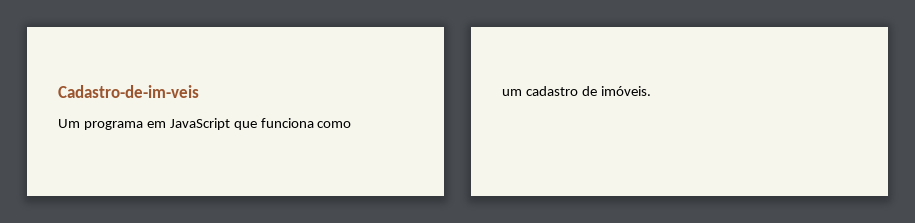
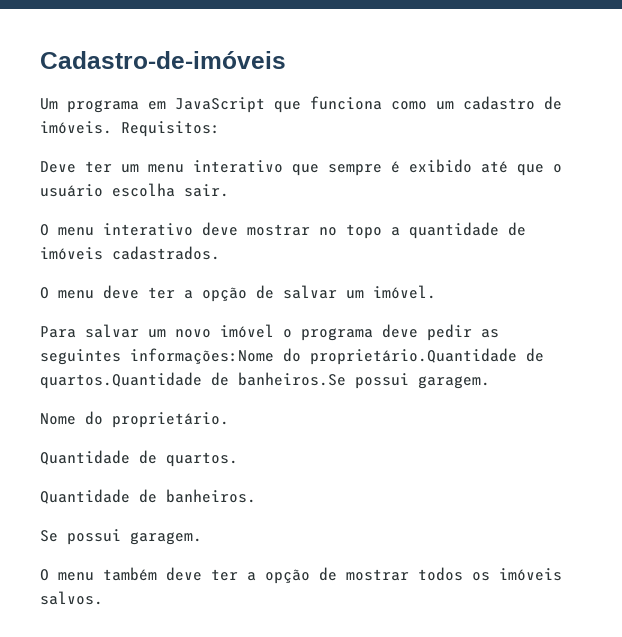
[58,85,199,98] Cadastro-de-im-veis -> [40,51,286,69] Cadastro-de-imóveis
(651, 91) none -> [121,121,220,137] [40,159,562,176] [40,183,229,197] [40,222,526,239] [40,246,220,260] [40,285,436,302] [40,324,499,341] [40,348,544,365] [40,372,490,389] [40,411,229,428] [40,450,238,467] [40,489,256,504] [40,529,202,545] [40,567,562,584] [40,591,103,605] Requisitos: // Deve ter um menu interativo que sempre é exibido até que o usuário escolha sair. // O menu interativo deve mostrar no topo a quantidade de imóveis cadastrados. // O menu deve ter a opção de salvar um imóvel. // Para salvar um novo imóvel o programa deve pedir as seguintes informações:Nome do proprietário.Quantidade de quartos.Quantidade de banheiros.Se possui garagem. // Nome do proprietário. // Quantidade de quartos. // Quantidade de banheiros. // Se possui garagem. // O menu também deve ter a opção de mostrar todos os imóveis salvos.

